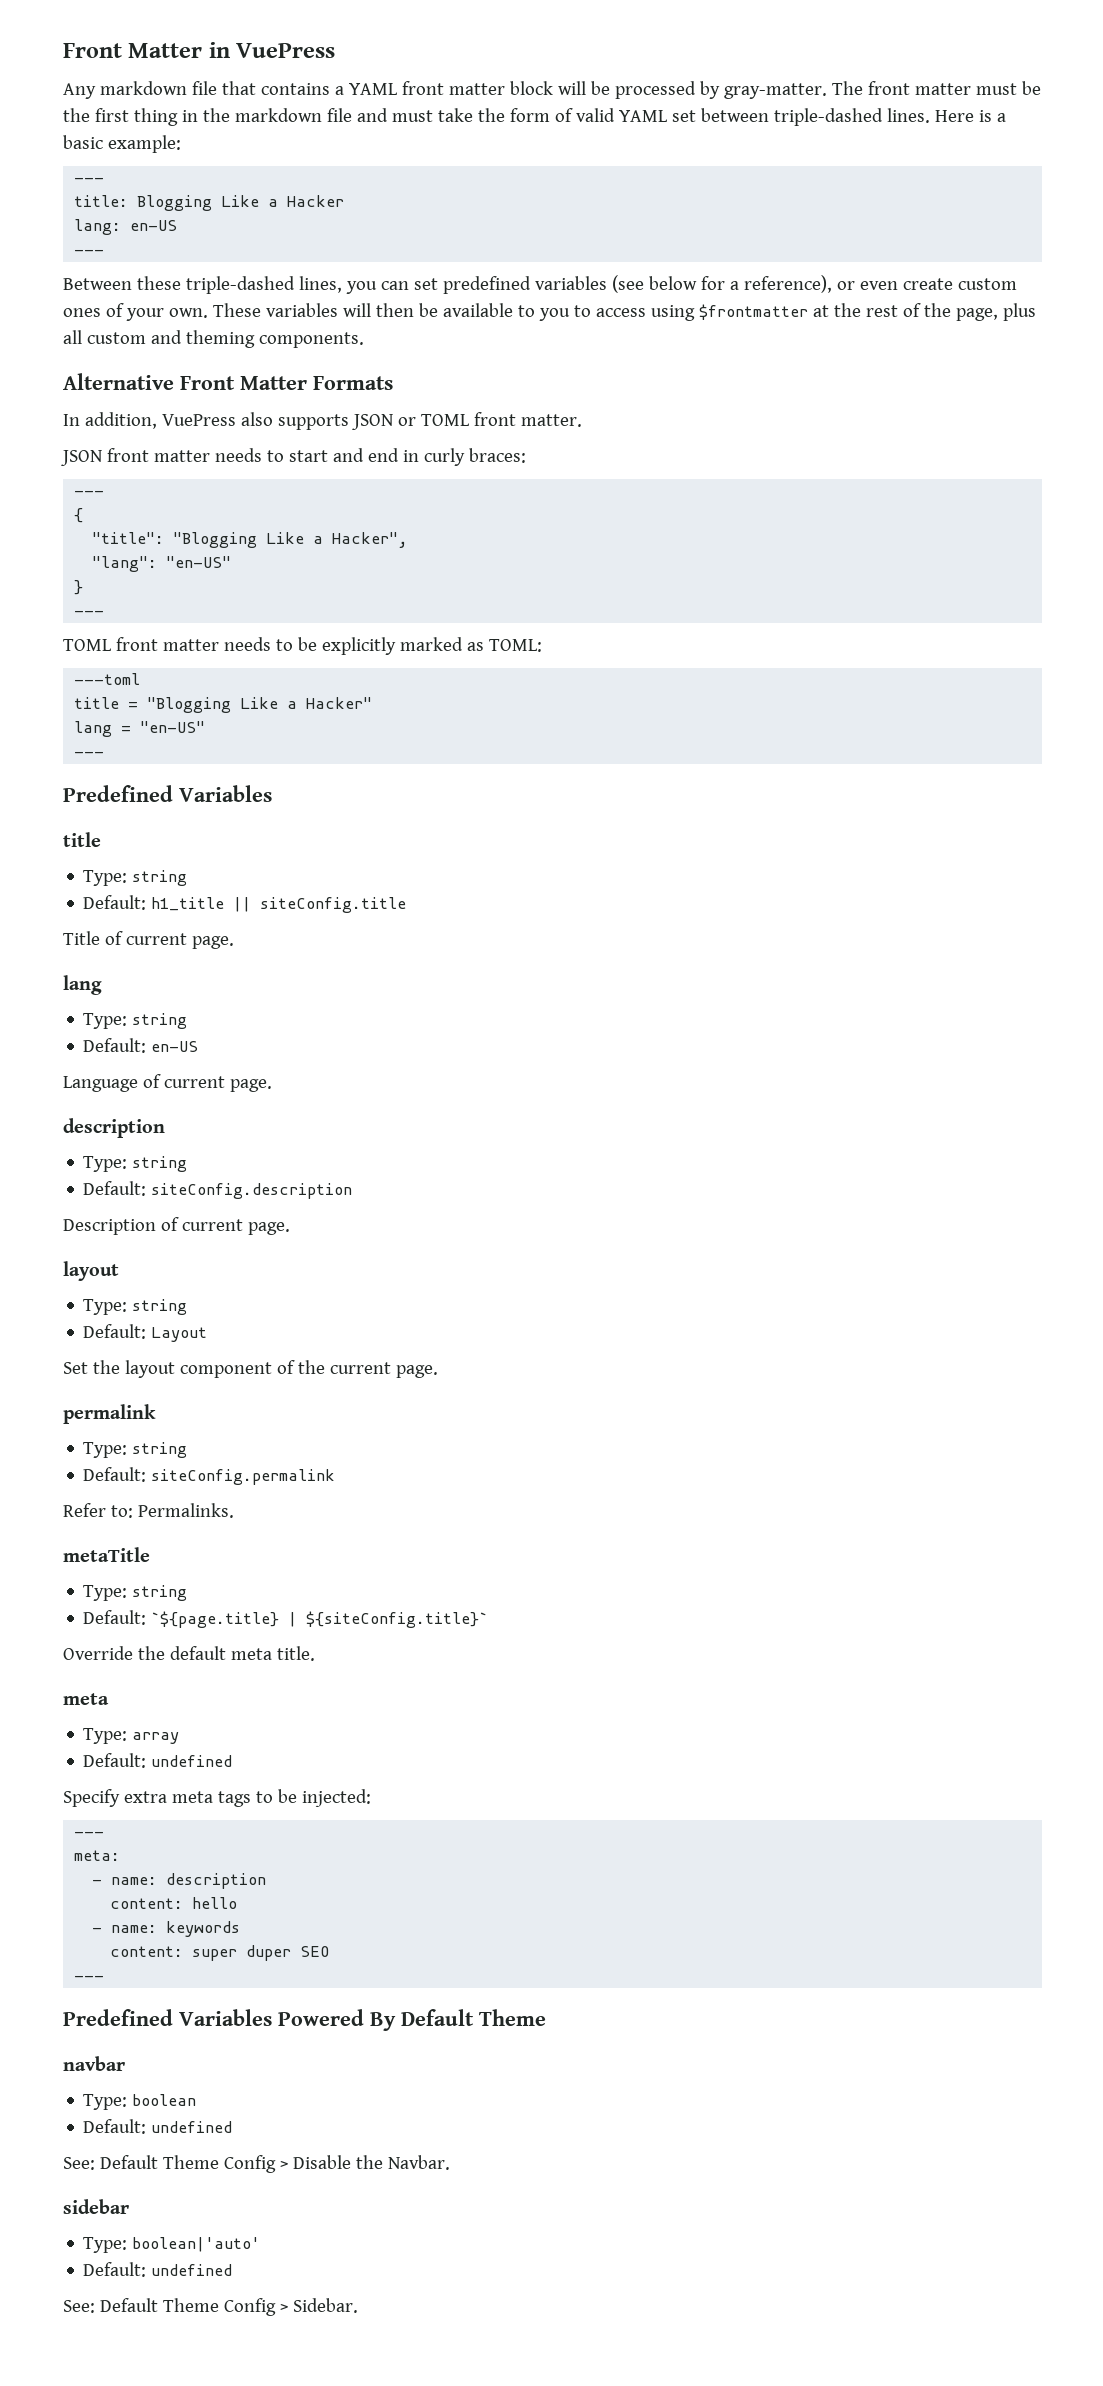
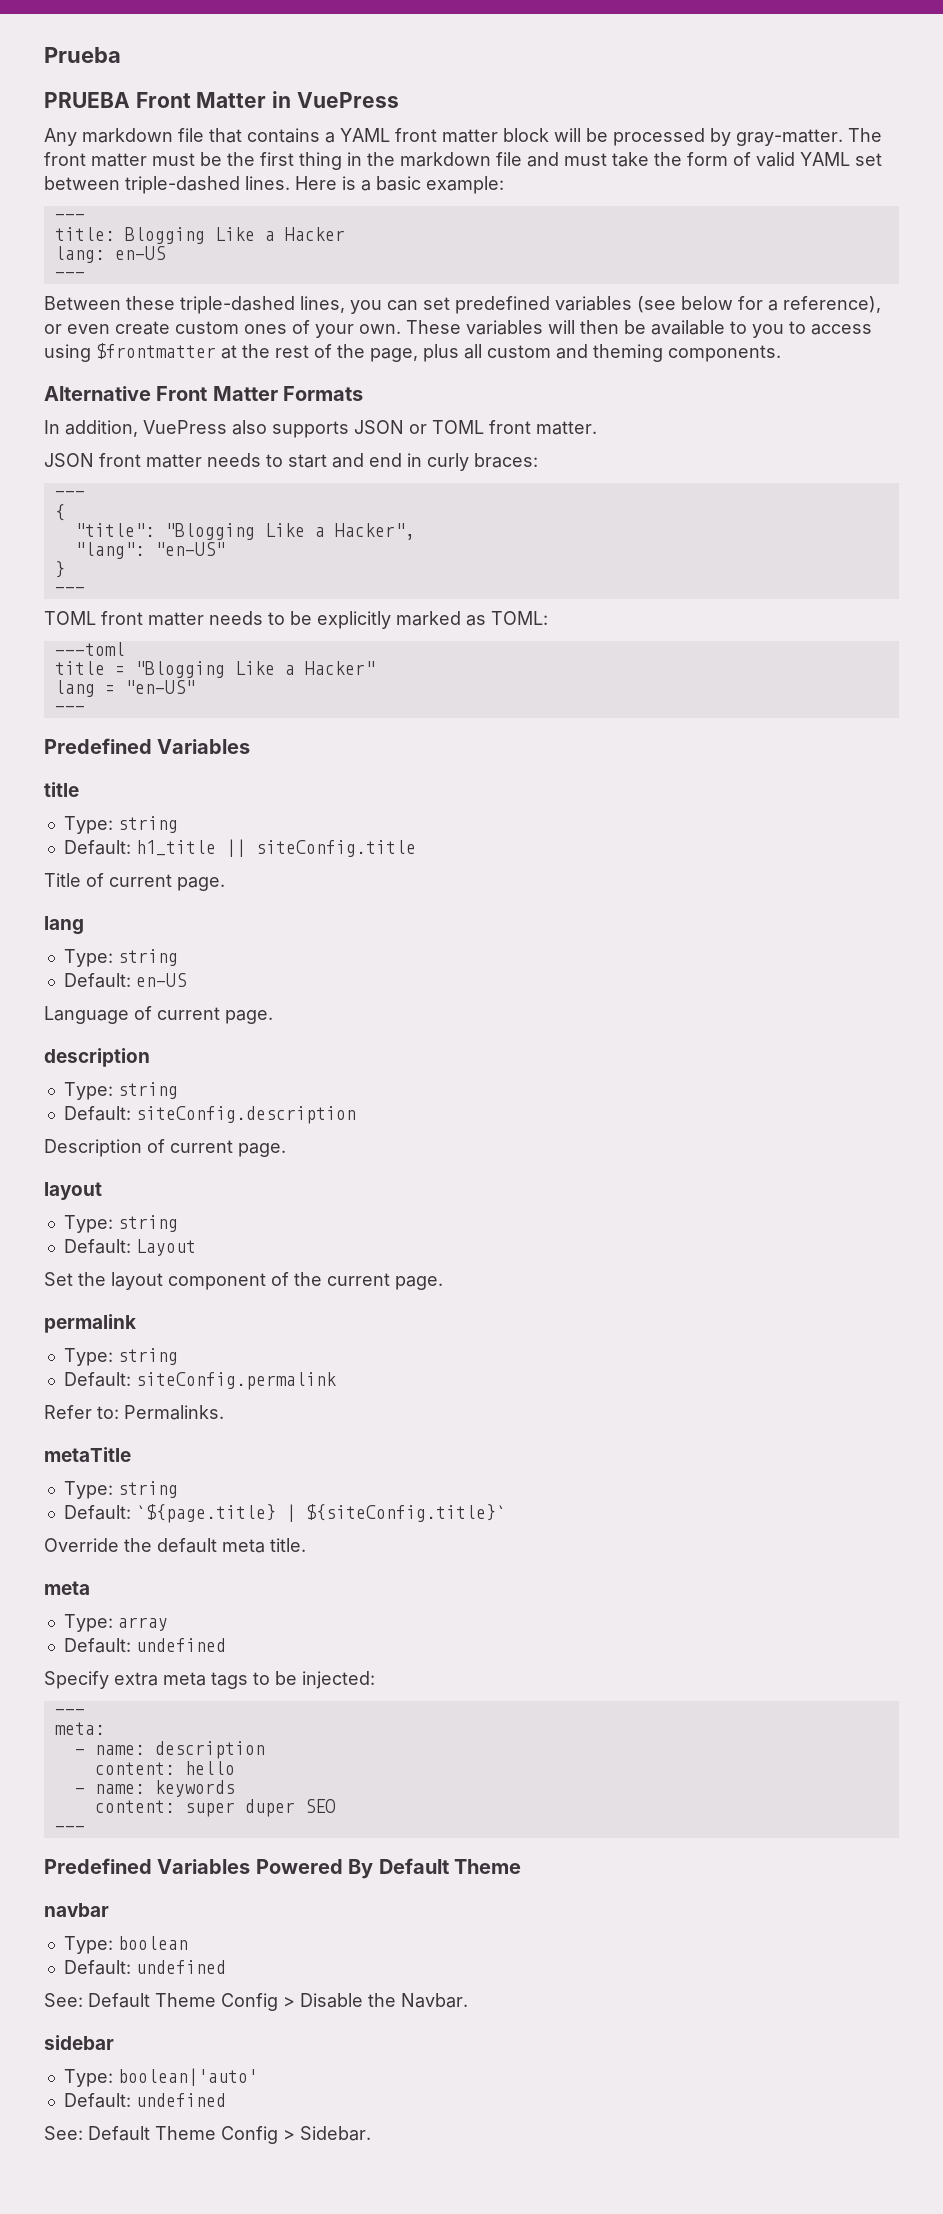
(63, 50) none -> [44,47,121,63] [44,92,130,108] Prueba // PRUEBA

